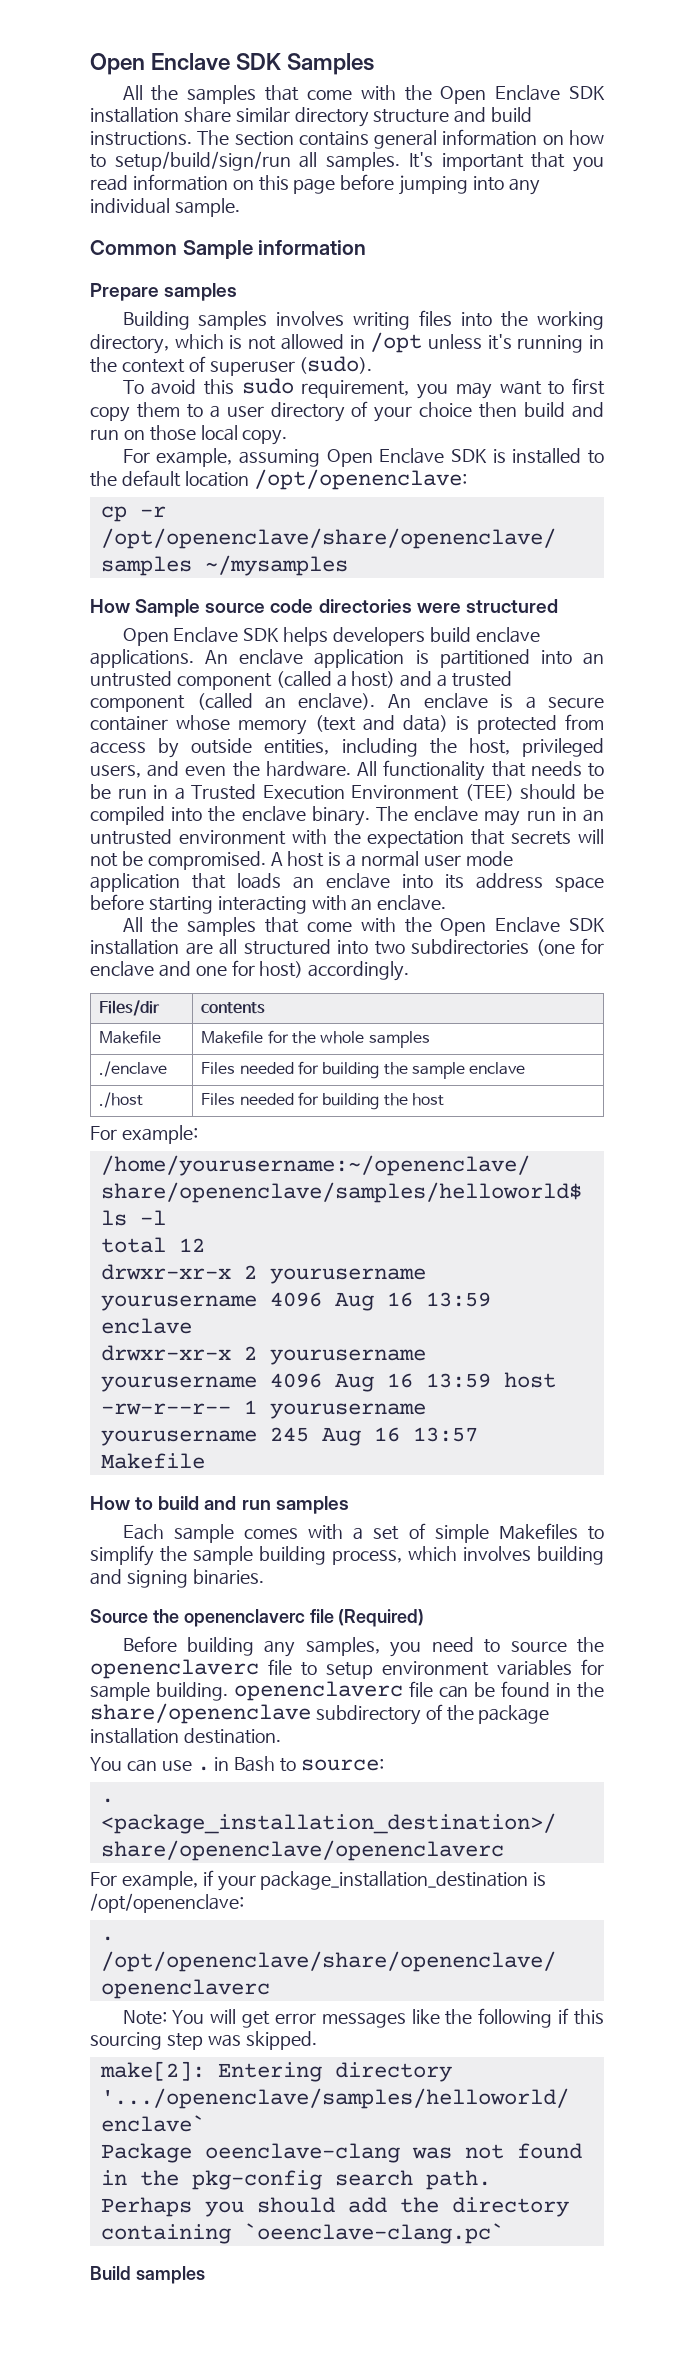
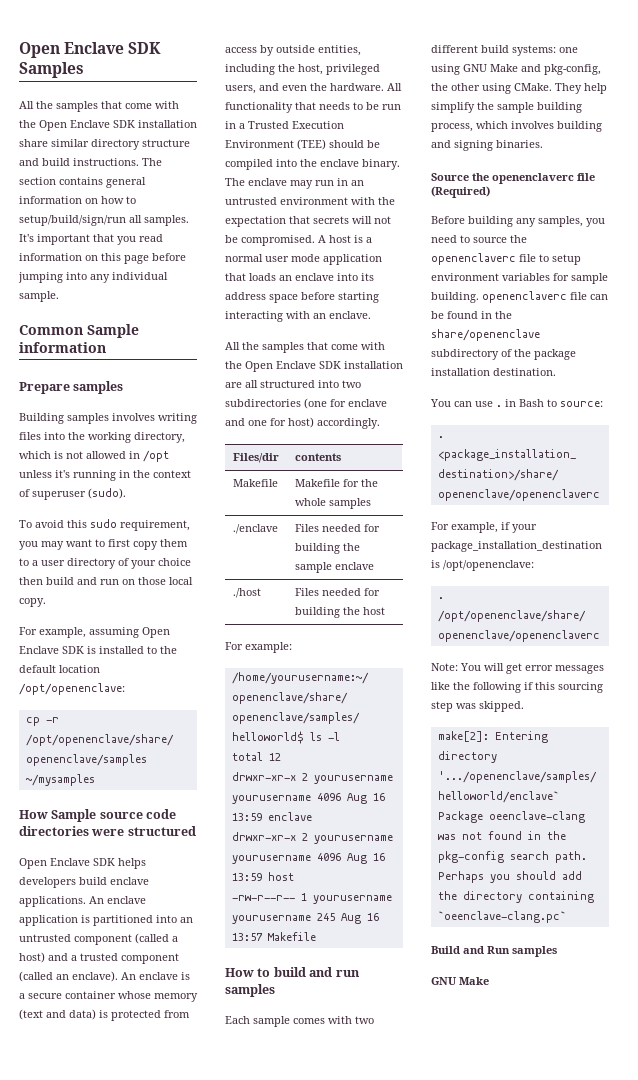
[353,1523,604,1543] a set of simple Makefiles to -> [355,1016,374,1024] [431,45,578,56] [431,64,601,75] [431,83,607,94] two different build systems: one using GNU Make and pkg-config, the other using CMake. They help
[135,2266,205,2284] samples -> [463,946,557,957] [431,977,489,985] and Run samples // GNU Make

